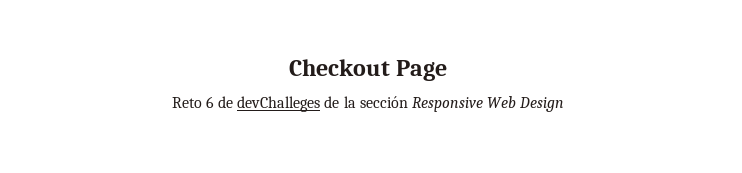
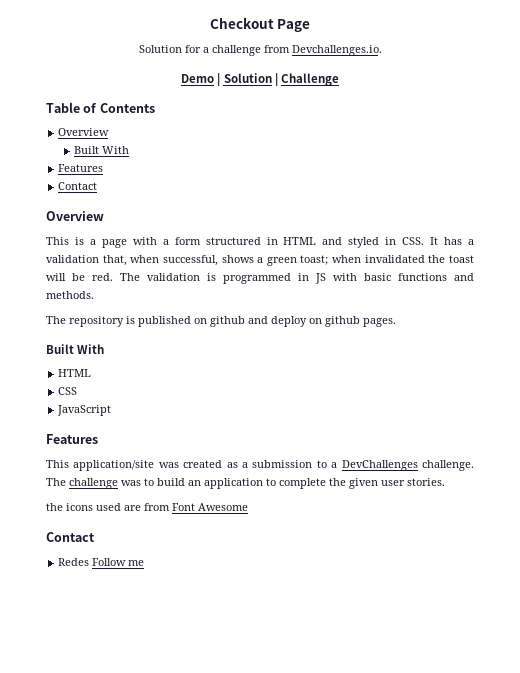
[171,96,565,112] Reto 6 de devChalleges de la sección Responsive Web Design -> [138,45,382,56] [181,73,339,87] [46,102,155,113] [58,128,110,136] [74,146,130,154] [58,164,104,172] [58,182,98,190] [46,211,104,221] [46,237,474,248] [46,255,474,266] [46,273,474,284] [46,291,94,299] [46,316,396,327] [46,344,105,354] [58,369,92,377] [58,387,78,395] [57,405,112,416] [46,434,98,444] [46,460,474,471] [46,478,445,489] [46,503,248,511] [46,532,95,542] [58,558,145,566] Solution for a challenge from Devchallenges.io. // Demo | Solution | Challenge // Table of Contents // Overview // Built With // Features // Contact // Overview // This is a page with a form structured in HTML and styled in CSS. It has a validation that, when successful, shows a green toast; when invalidated the toast will be red. The validation is programmed in JS with basic functions and methods. // The repository is published on github and deploy on github pages. // Built With // HTML // CSS // JavaScript // Features // This application/site was created as a submission to a DevChallenges challenge. The challenge was to build an application to complete the given user stories. // the icons used are from Font Awesome // Contact // Redes Follow me

